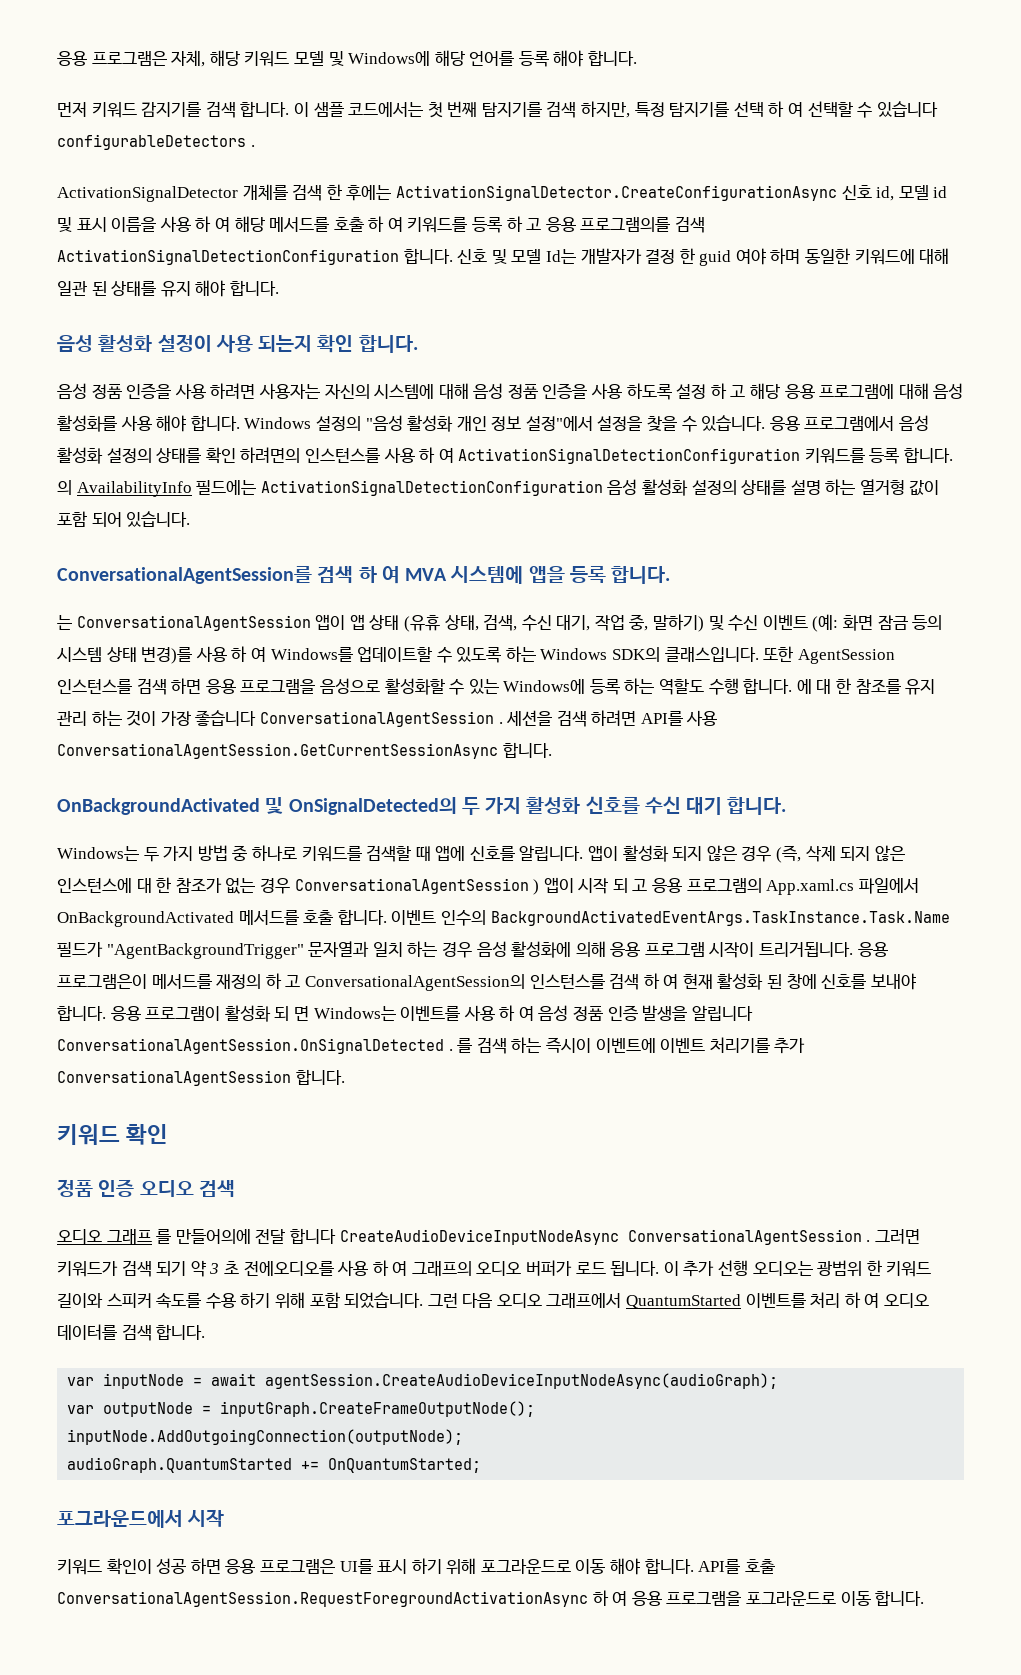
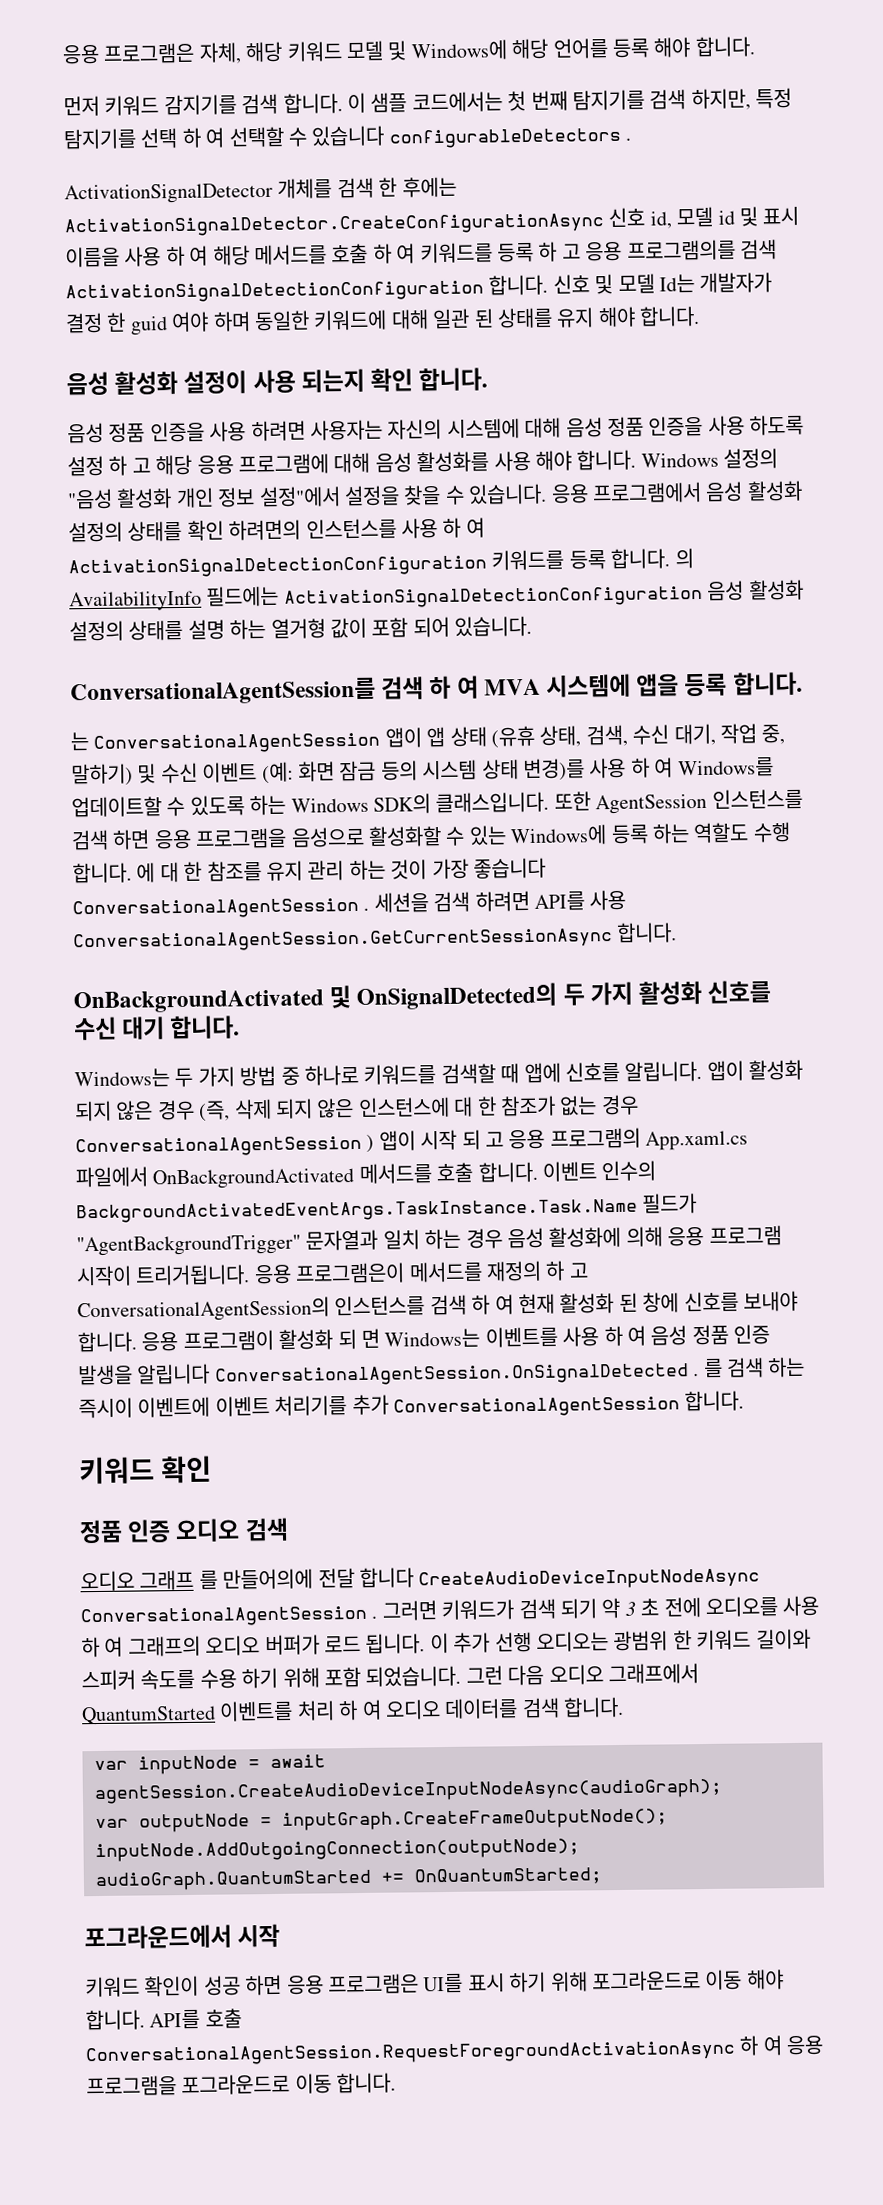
[243,1261,334,1276] 전에오디오를 -> [663,1596,778,1618] 전에 오디오를

